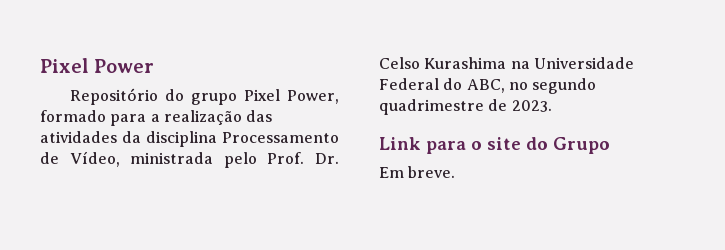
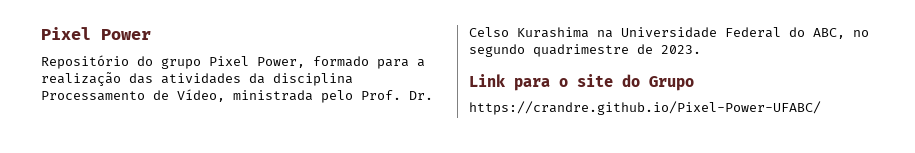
[379,166,456,178] Em breve. -> [469,101,821,115] https://crandre.github.io/Pixel-Power-UFABC/

